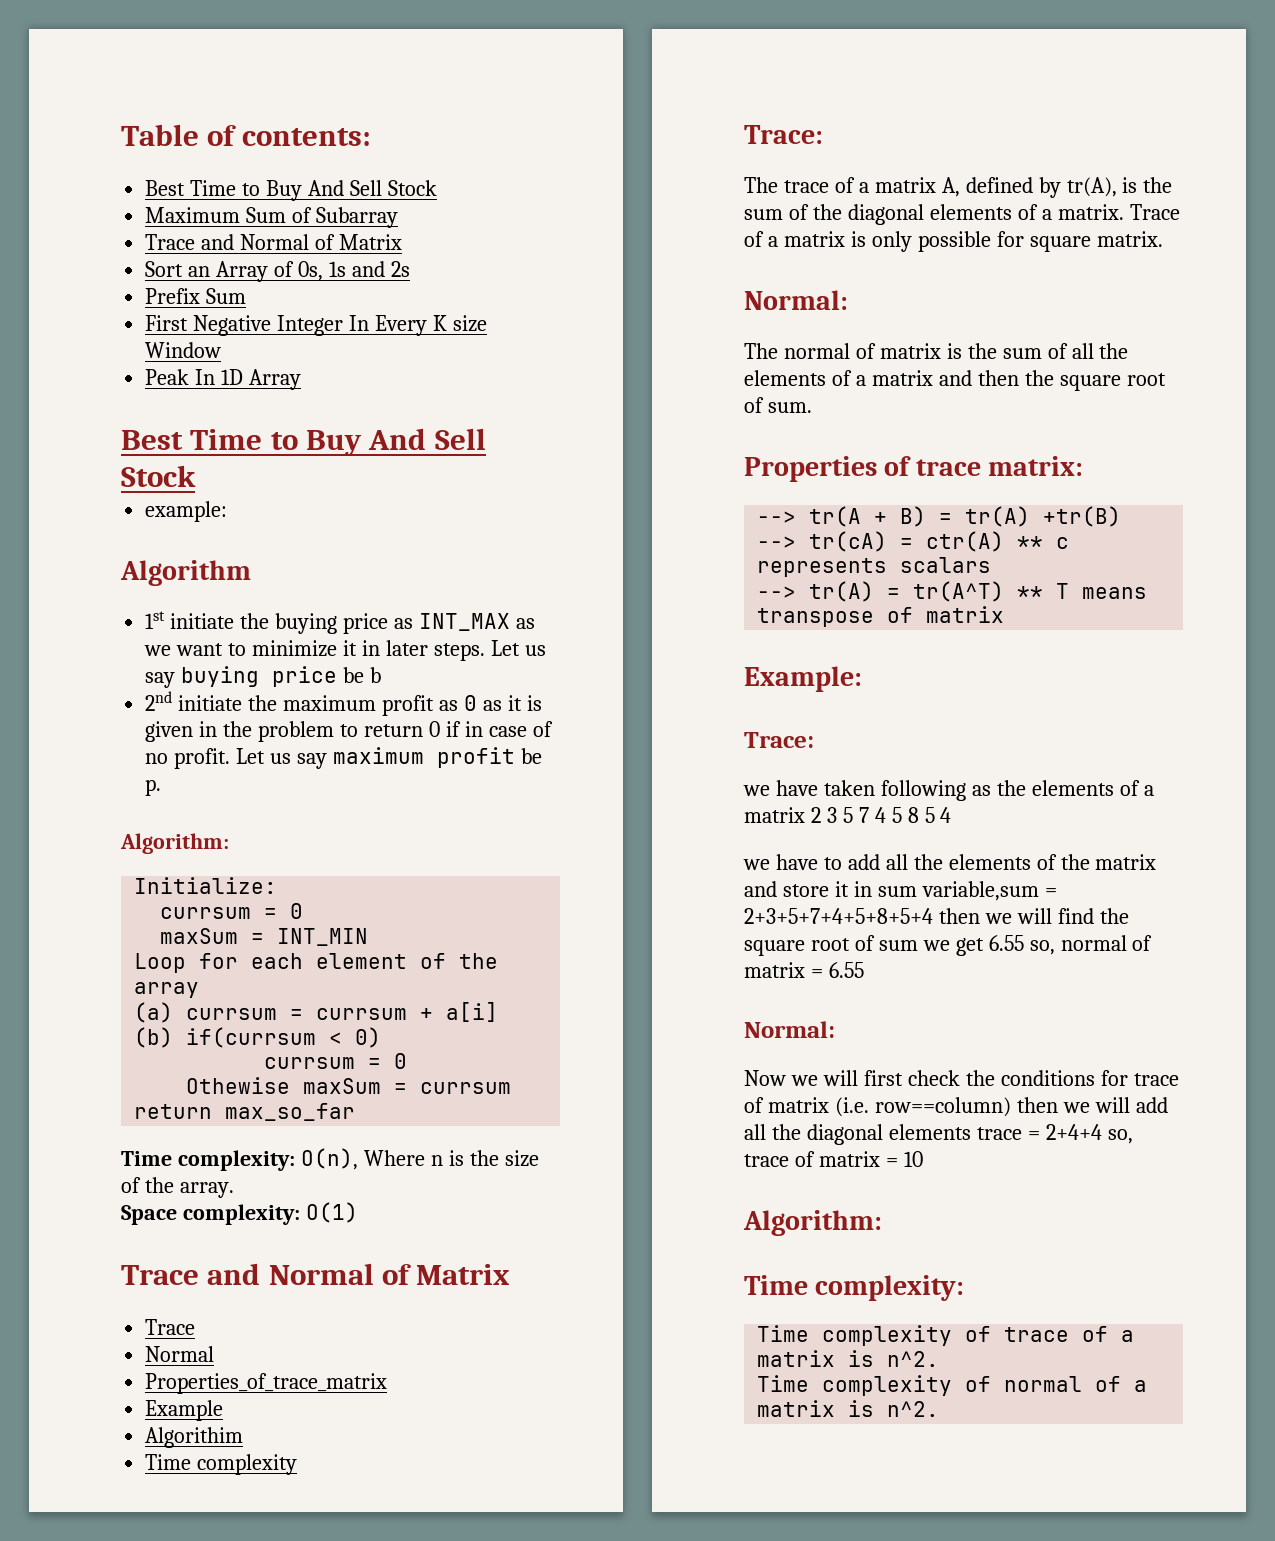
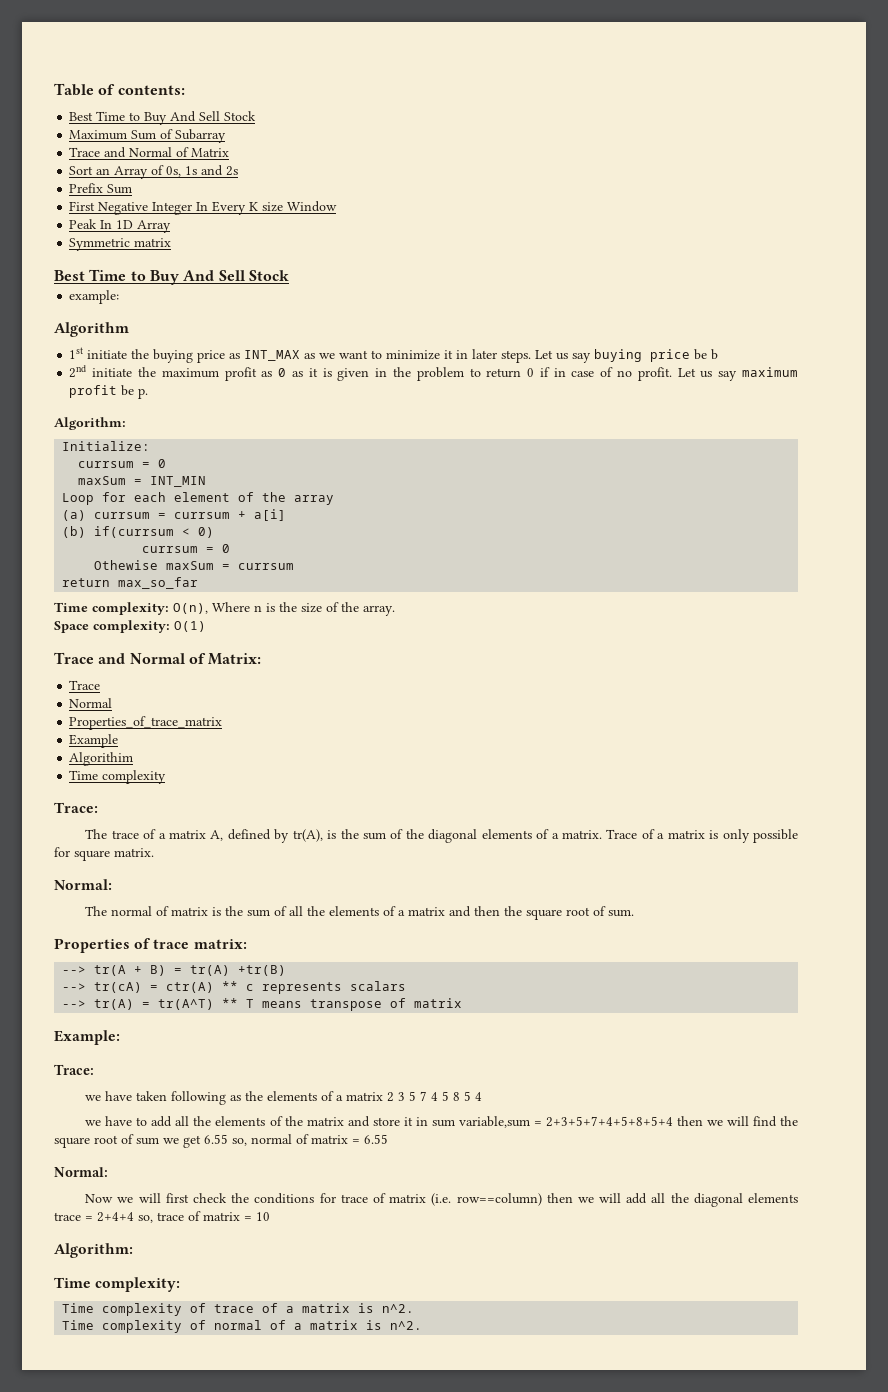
(302, 379) none -> [69,238,172,251] // Symmetric matrix
[416,1264,511,1285] Matrix -> [208,653,262,665] Matrix:

